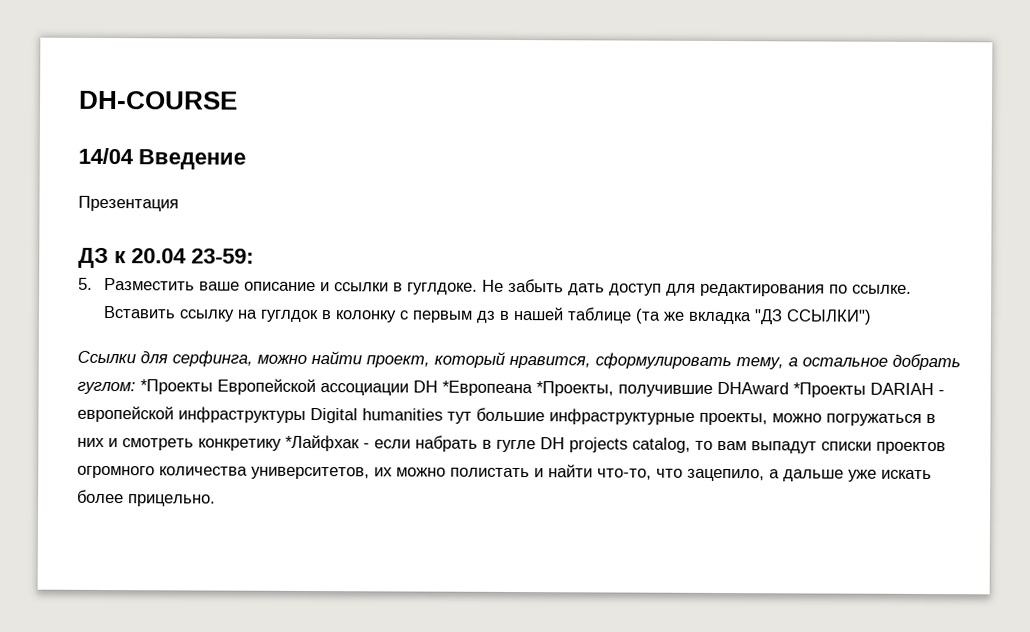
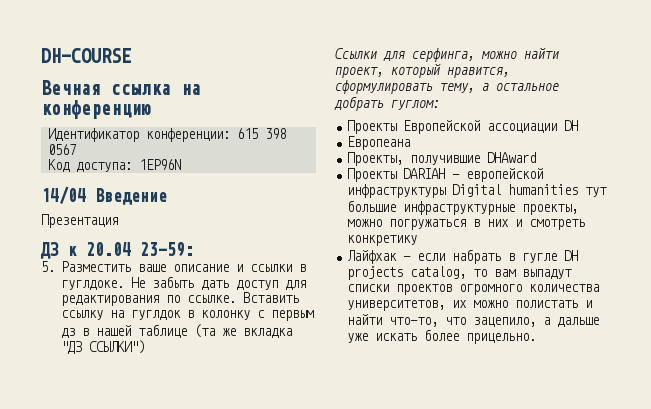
(238, 100) none -> [41,80,201,95] [41,100,151,119] [47,128,286,142] [47,144,76,155] [47,159,181,172] // Вечная ссылка на конференцию // Идентификатор конференции: 615 398 0567 // Код доступа: 1EP96N
[140,379,213,395] *Проекты -> [347,120,398,134] // Проекты
[442,380,614,397] *Европеана *Проекты, -> [347,136,411,150] [347,152,404,166] // Европеана // Проекты,
[793,382,866,398] *Проекты -> [347,168,398,182] // Проекты
[285,434,360,452] *Лайфхак -> [347,250,398,264] // Лайфхак

